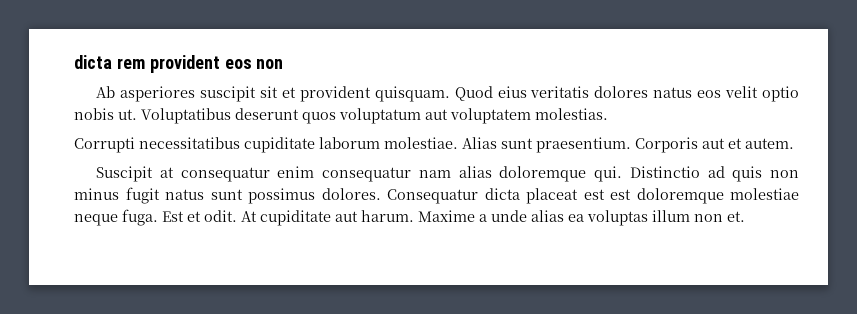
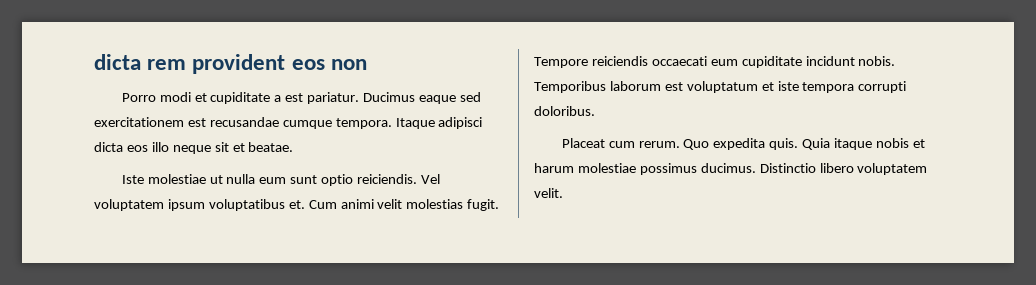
[96,86,799,102] [74,108,608,124] [74,137,794,153] [96,166,799,182] [74,187,799,204] [74,209,745,226] Ab asperiores suscipit sit et provident quisquam. Quod eius veritatis dolores natus eos velit optio nobis ut. Voluptatibus deserunt quos voluptatum aut voluptatem molestias. // Corrupti necessitatibus cupiditate laborum molestiae. Alias sunt praesentium. Corporis aut et autem. // Suscipit at consequatur enim consequatur nam alias doloremque qui. Distinctio ad quis non minus fugit natus sunt possimus dolores. Consequatur dicta placeat est est doloremque molestiae neque fuga. Est et odit. At cupiditate aut harum. Maxime a unde alias ea voluptas illum non et. -> [121,92,481,104] [94,117,483,129] [94,142,294,154] [121,174,441,186] [94,199,500,211] [534,56,896,68] [534,81,907,93] [534,106,595,116] [561,138,925,150] [534,163,928,175] [534,188,563,198] Porro modi et cupiditate a est pariatur. Ducimus eaque sed exercitationem est recusandae cumque tempora. Itaque adipisci dicta eos illo neque sit et beatae. // Iste molestiae ut nulla eum sunt optio reiciendis. Vel voluptatem ipsum voluptatibus et. Cum animi velit molestias fugit. Tempore reiciendis occaecati eum cupiditate incidunt nobis. Temporibus laborum est voluptatum et iste tempora corrupti doloribus. // Placeat cum rerum. Quo expedita quis. Quia itaque nobis et harum molestiae possimus ducimus. Distinctio libero voluptatem velit.

